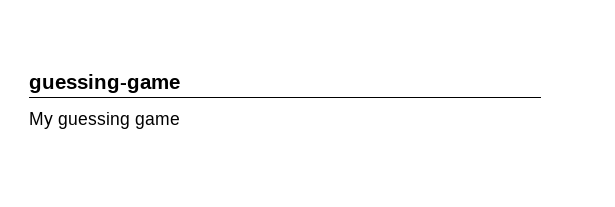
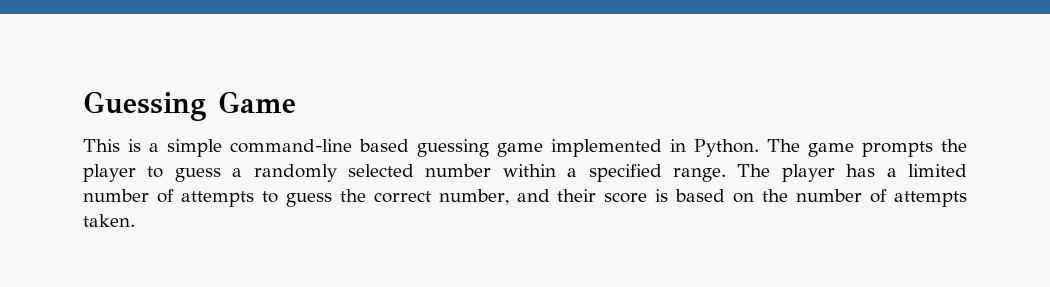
[29,74,180,93] [29,112,180,129] guessing-game // My guessing game -> [83,91,296,121] [83,139,967,157] [83,164,967,182] [83,189,967,207] [83,214,135,227] Guessing Game // This is a simple command-line based guessing game implemented in Python. The game prompts the player to guess a randomly selected number within a specified range. The player has a limited number of attempts to guess the correct number, and their score is based on the number of attempts taken.

